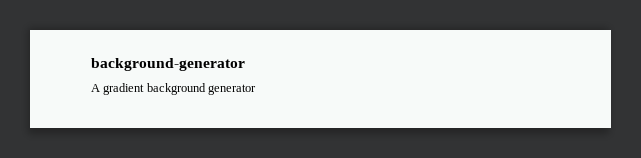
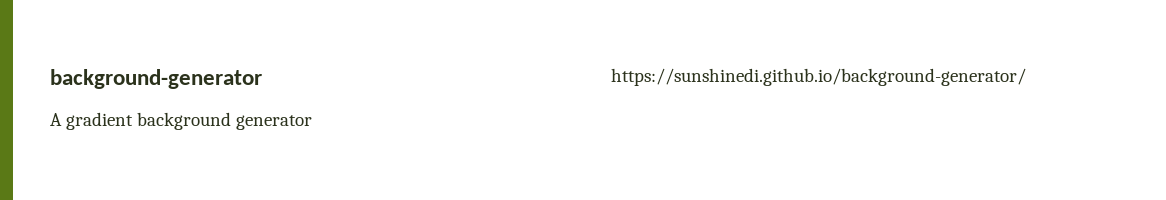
(257, 89) none -> [611,68,1026,86] https://sunshinedi.github.io/background-generator/

